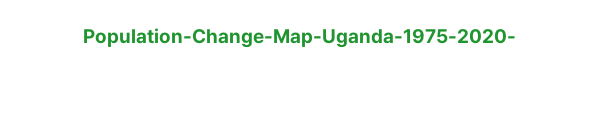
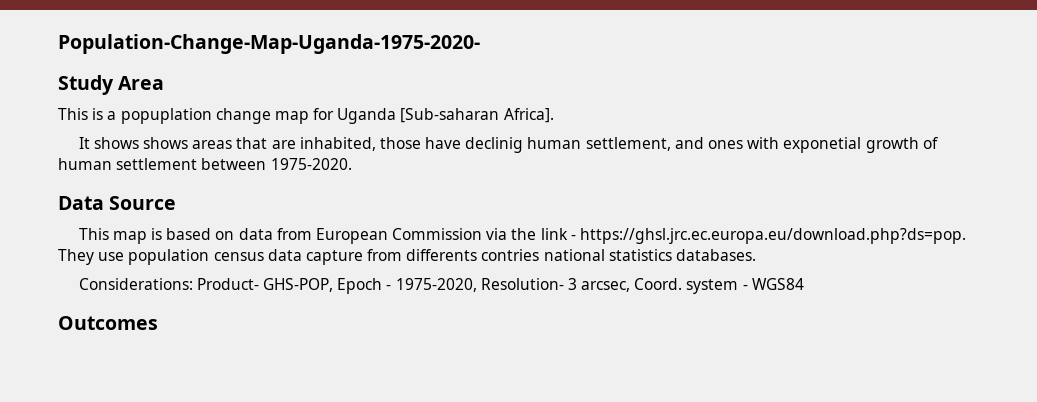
(516, 38) none -> [58,75,165,95] [58,108,554,124] [78,137,938,153] [58,158,352,170] [58,196,177,210] [78,228,967,244] [58,249,757,265] [78,278,804,294] [58,316,158,330] // Study Area // This is a popuplation change map for Uganda [Sub-saharan Africa]. // It shows shows areas that are inhabited, those have declinig human settlement, and ones with exponetial growth of human settlement between 1975-2020. // Data Source // This map is based on data from European Commission via the link - https://ghsl.jrc.ec.europa.eu/download.php?ds=pop. They use population census data capture from differents contries national statistics databases. // Considerations: Product- GHS-POP, Epoch - 1975-2020, Resolution- 3 arcsec, Coord. system - WGS84 // Outcomes

